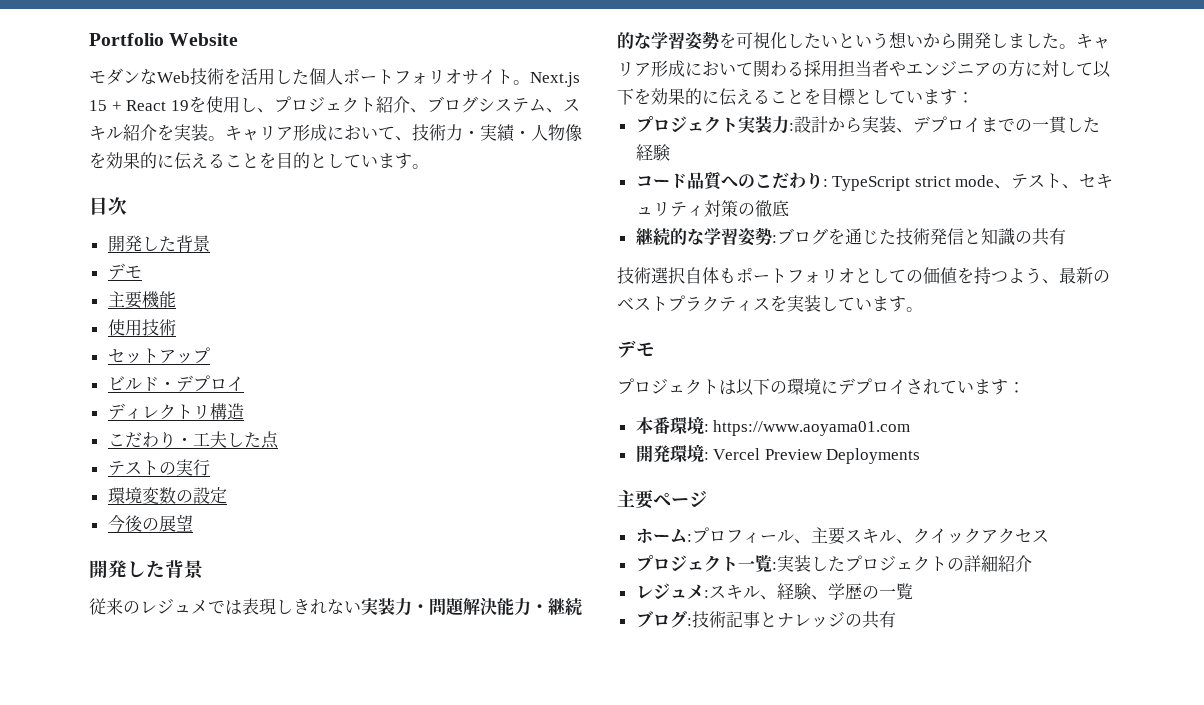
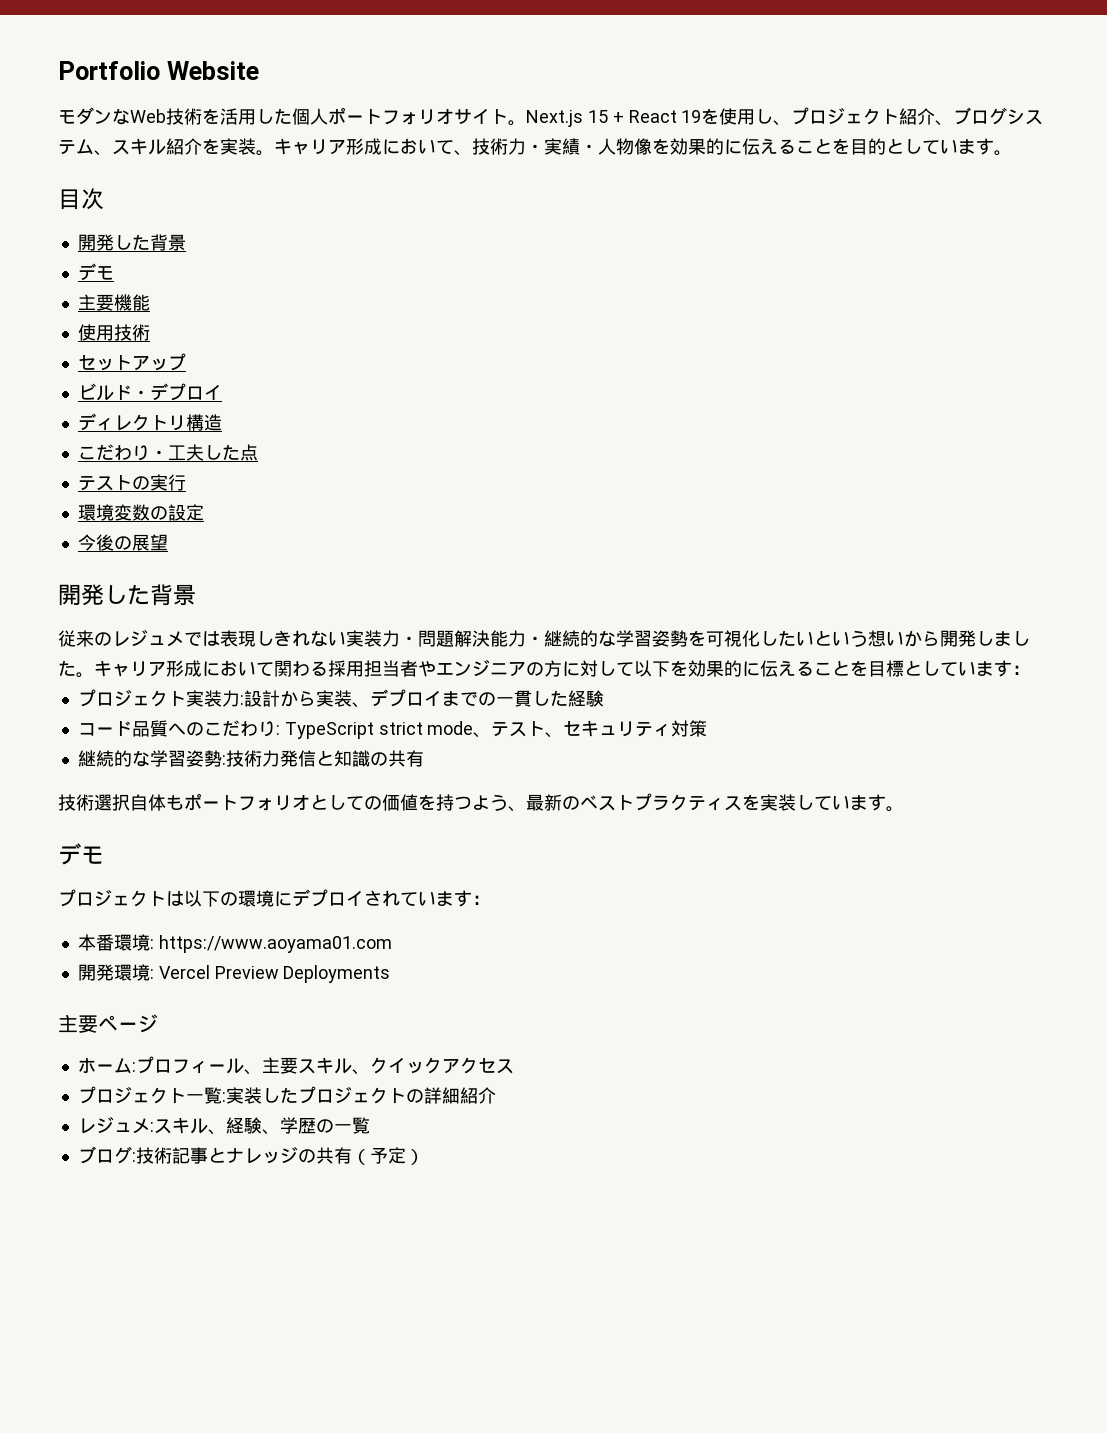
[737,200,789,217] の徹底 -> (708, 728) none
[776,228,930,245] ブログを通じた技術 -> [225,750,280,767] 技術力
(896, 619) none -> [351,1147,424,1165] （予定）

